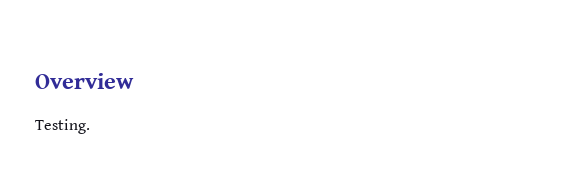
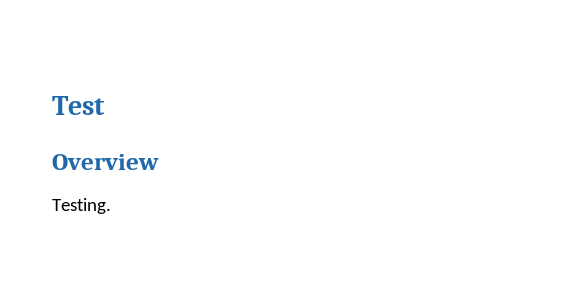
(35, 81) none -> [52,96,105,115] Test //

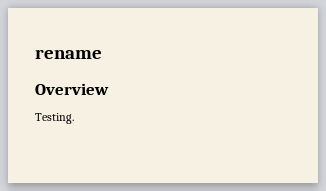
[52,96,105,115] Test -> [35,49,102,59] rename

